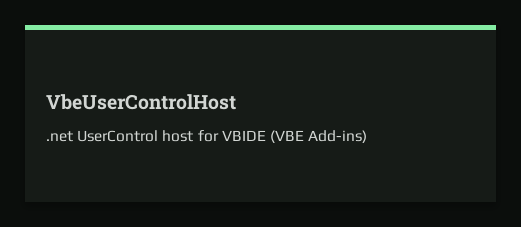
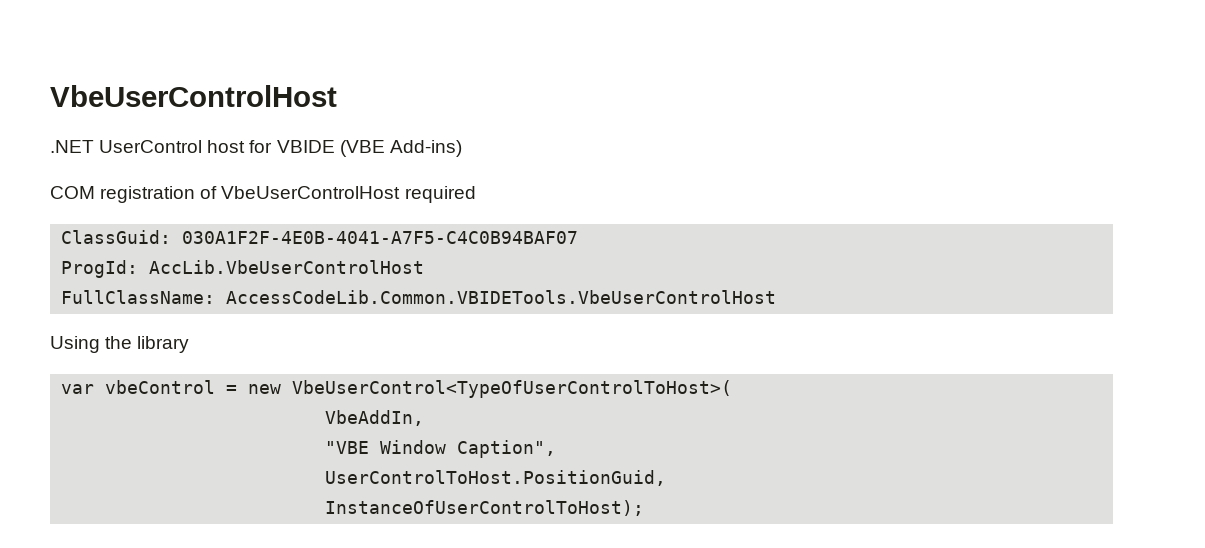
[46,131,73,142] .net -> [50,140,94,153] .NET
(368, 136) none -> [50,186,476,203] [61,230,579,244] [61,260,425,278] [61,290,777,304] [50,336,190,353] [61,380,733,398] [325,410,425,426] [325,440,557,458] [325,470,667,486] [325,500,645,516] // COM registration of VbeUserControlHost required // ClassGuid: 030A1F2F-4E0B-4041-A7F5-C4C0B94BAF07 // ProgId: AccLib.VbeUserControlHost // FullClassName: AccessCodeLib.Common.VBIDETools.VbeUserControlHost // Using the library // var vbeControl = new VbeUserControl<TypeOfUserControlToHost>( // VbeAddIn, // "VBE Window Caption", // UserControlToHost.PositionGuid, // InstanceOfUserControlToHost);

